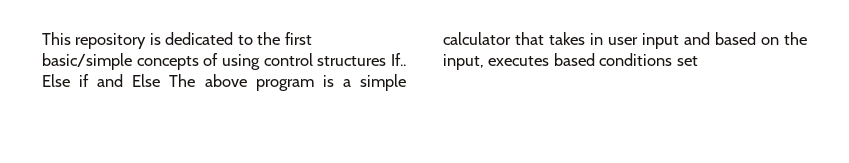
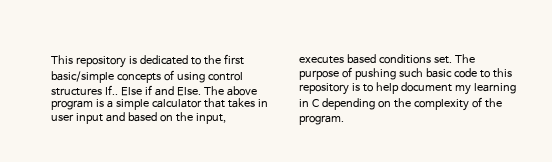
[132,74,161,87] Else -> [176,87,201,96] Else.
[676,56,698,66] set -> [433,54,475,64] [299,67,512,80] [299,82,516,95] [299,97,502,111] [299,115,344,125] set. The purpose of pushing such basic code to this repository is to help document my learning in C depending on the complexity of the program.

